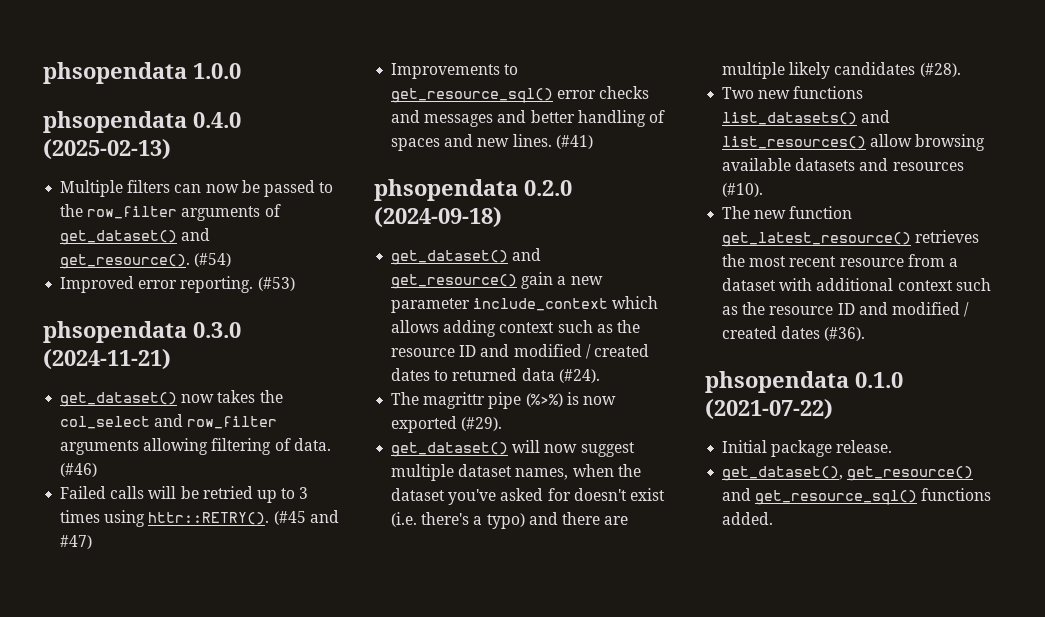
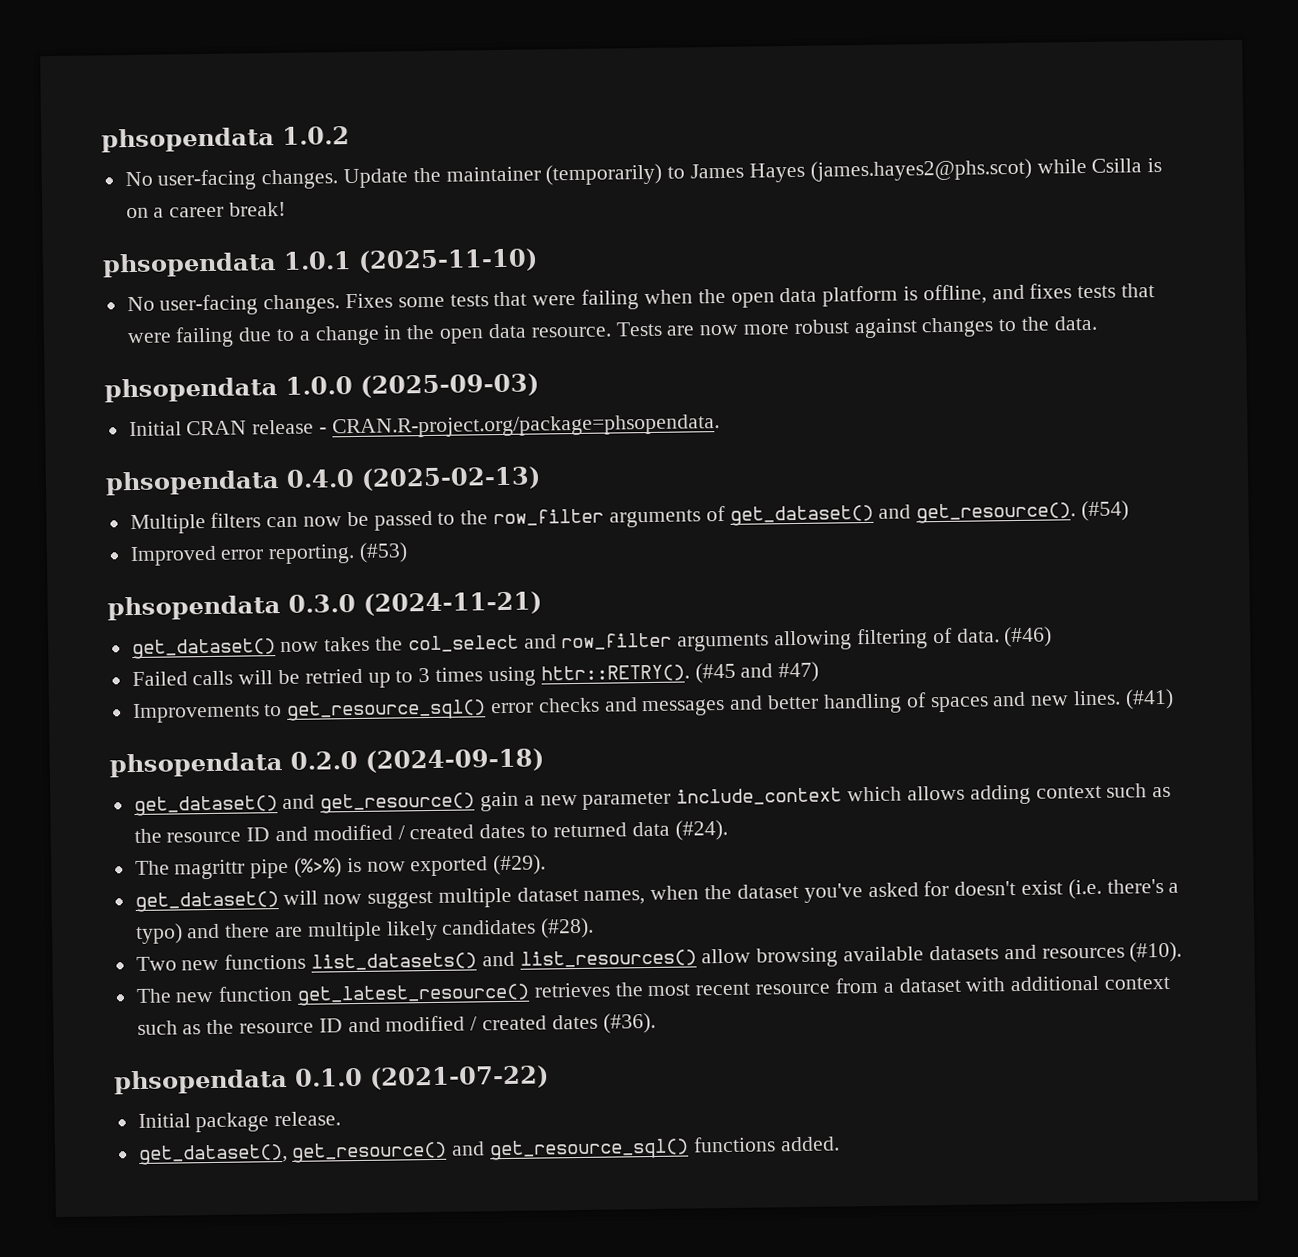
[43,62,241,84] phsopendata 1.0.0 -> [101,126,350,153] [124,157,1163,191] [125,201,287,219] [102,248,538,278] [126,283,1155,316] [126,315,1097,348] [104,373,539,403] [128,414,720,439] phsopendata 1.0.2 // No user-facing changes. Update the maintainer (temporarily) to James Hayes (james.hayes2@phs.scot) while Csilla is on a career break! // phsopendata 1.0.1 (2025-11-10) // No user-facing changes. Fixes some tests that were failing when the open data platform is offline, and fixes tests that were failing due to a change in the open data resource. Tests are now more robust against changes to the data. // phsopendata 1.0.0 (2025-09-03) // Initial CRAN release - CRAN.R-project.org/package=phsopendata.

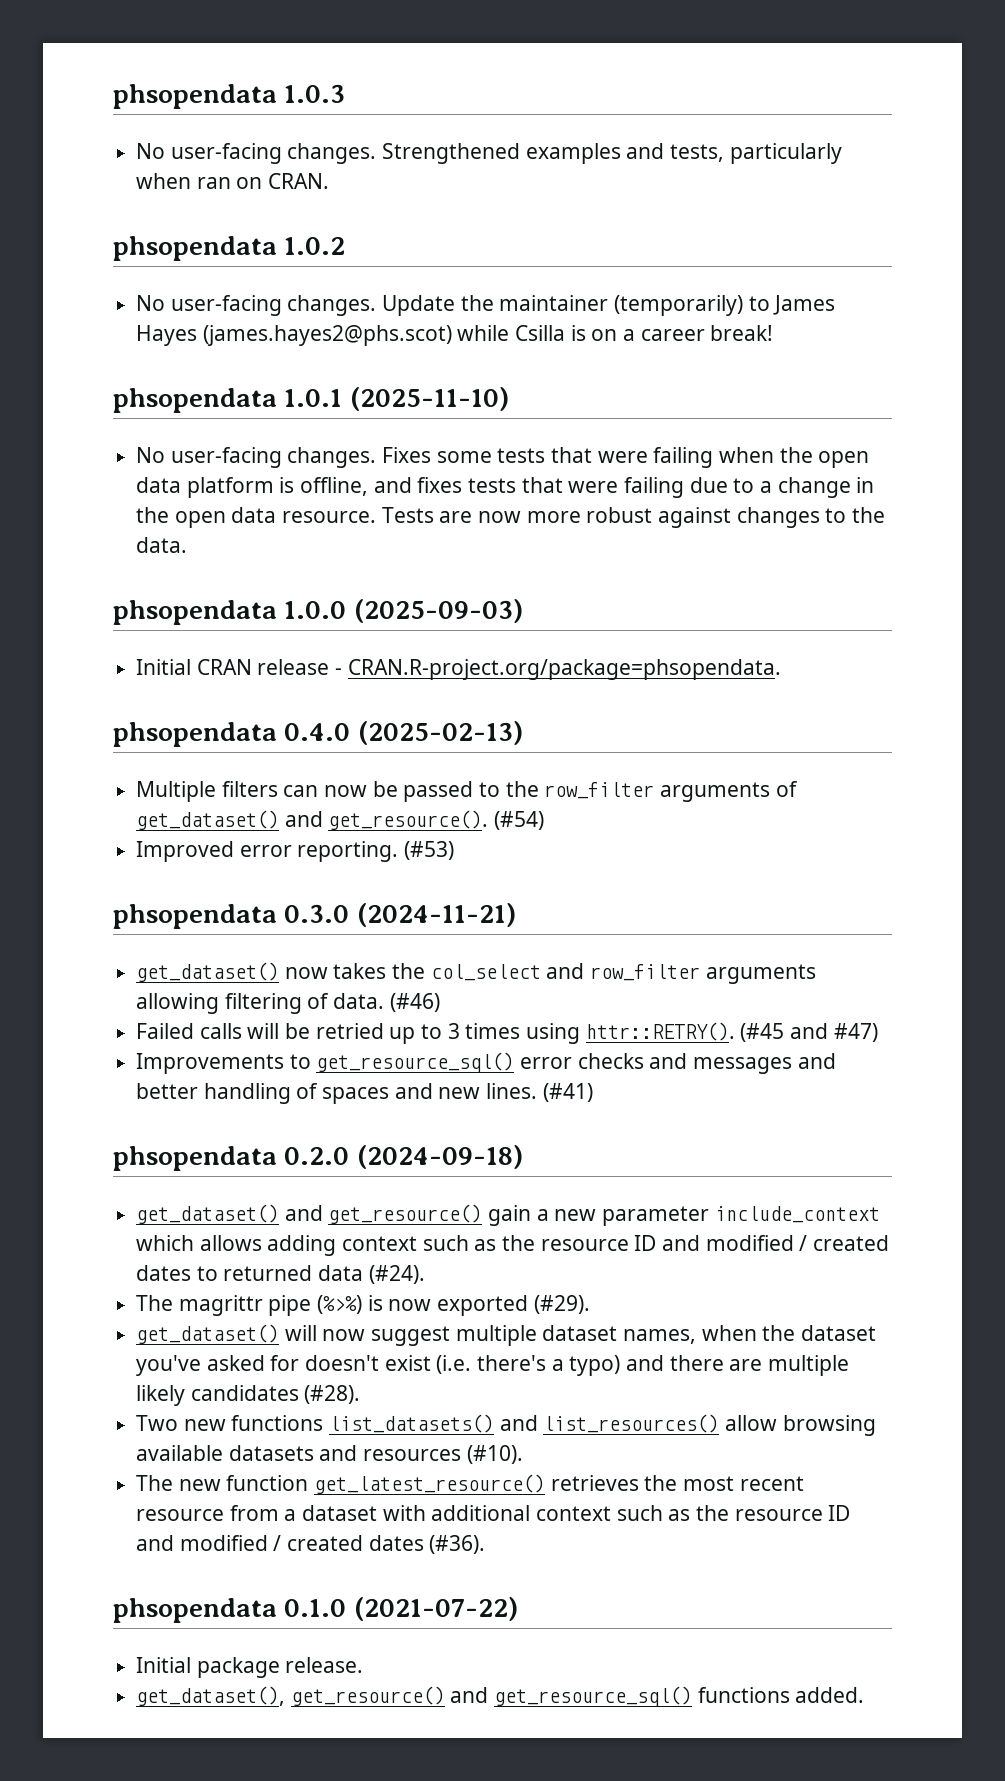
[101,127,275,153] phsopendata -> [113,84,346,109] [136,143,842,164] [136,173,330,189] [113,236,277,261] phsopendata 1.0.3 // No user-facing changes. Strengthened examples and tests, particularly when ran on CRAN. // phsopendata

